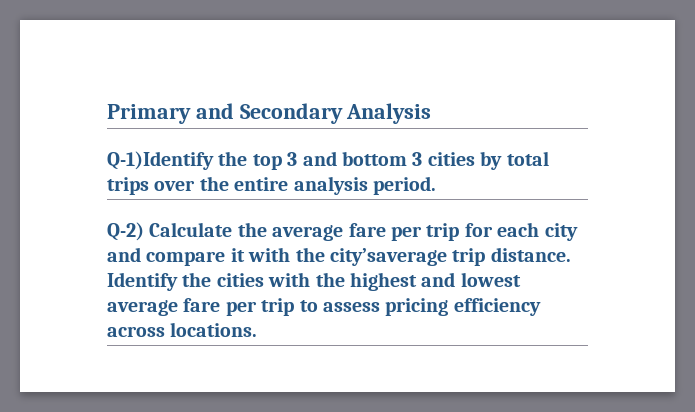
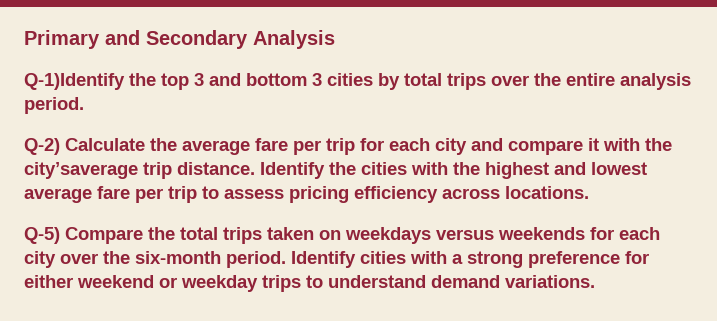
(258, 329) none -> [24,227,660,244] [24,251,649,268] [24,275,595,292] // Q-5) Compare the total trips taken on weekdays versus weekends for each city over the six-month period. Identify cities with a strong preference for either weekend or weekday trips to understand demand variations.

